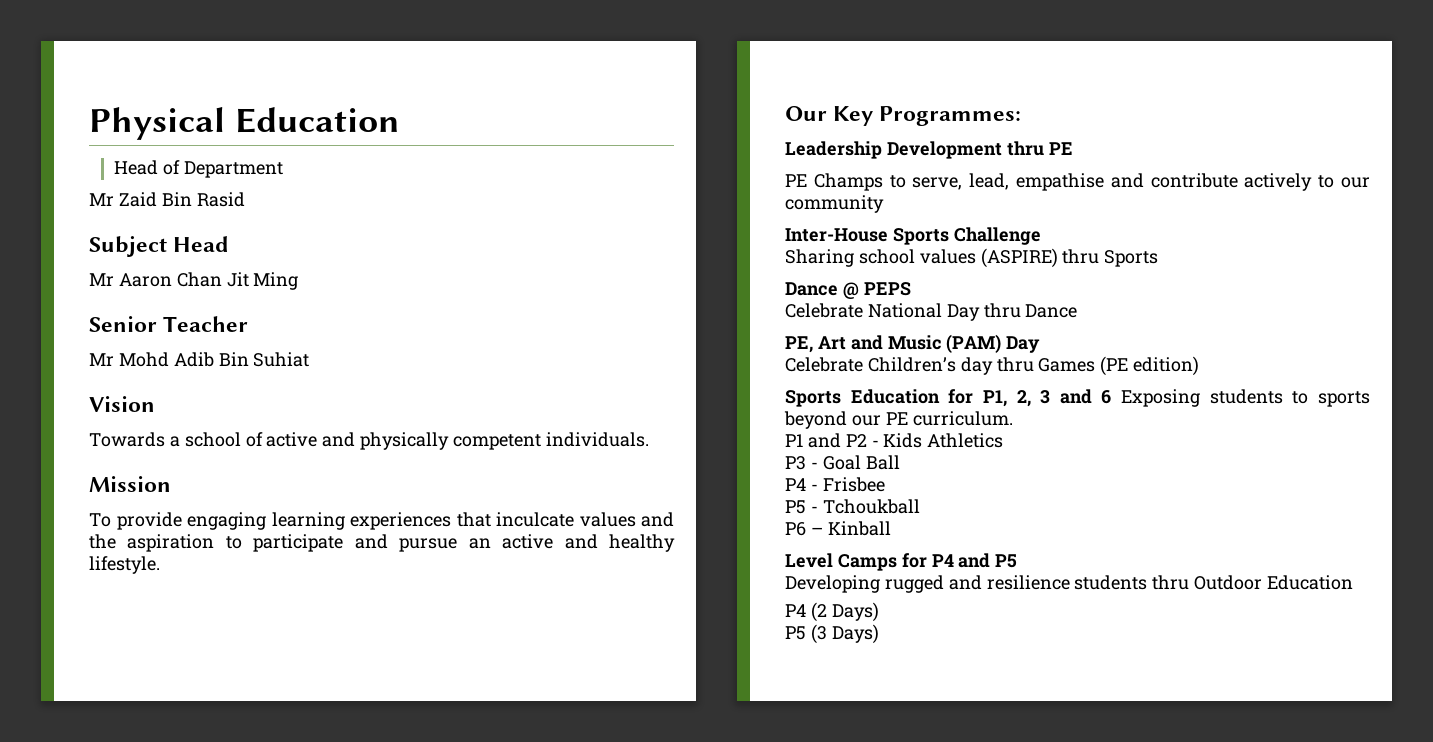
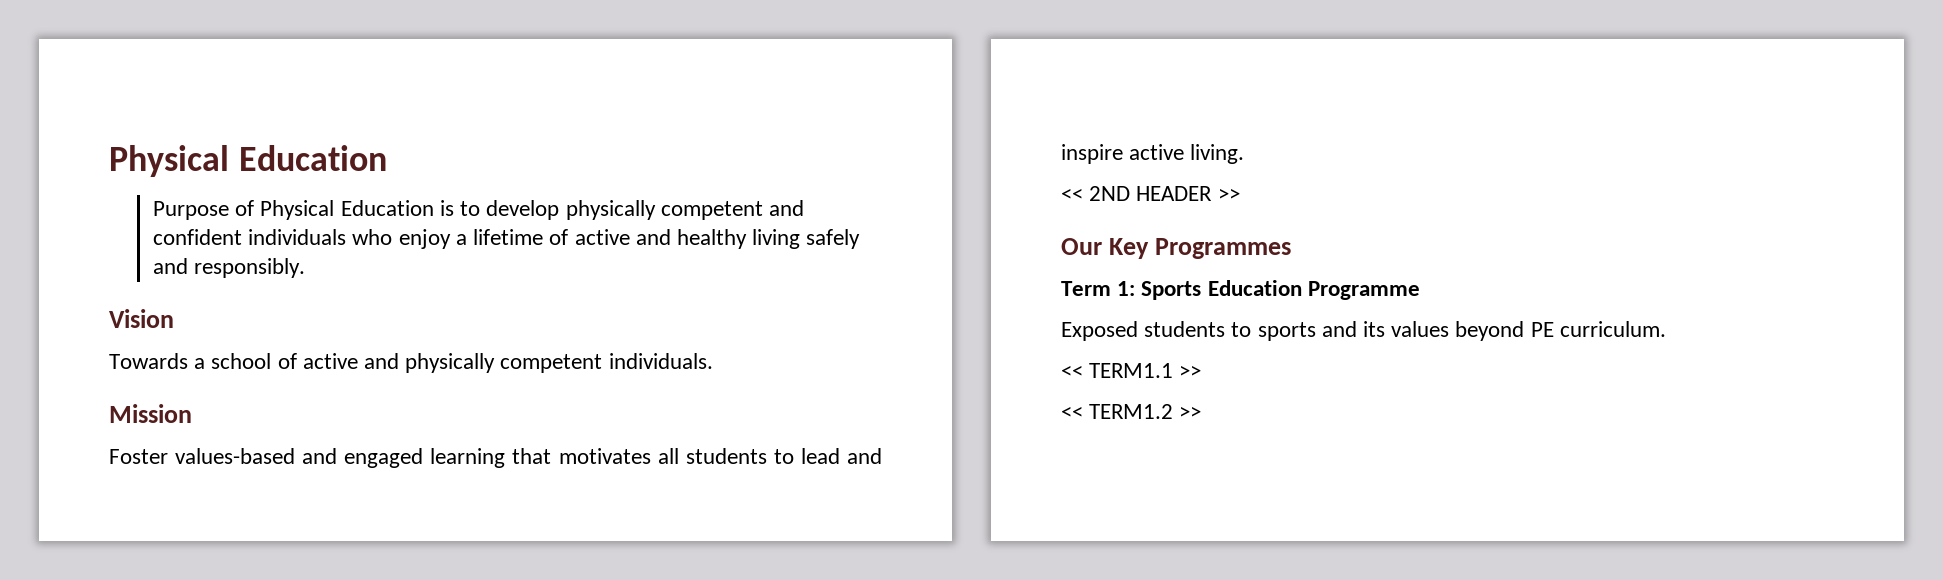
[114,160,283,178] [89,192,245,207] [89,236,230,257] [89,272,299,290] [89,316,249,332] [89,352,310,367] Head of Department // Mr Zaid Bin Rasid // Subject Head // Mr Aaron Chan Jit Ming // Senior Teacher // Mr Mohd Adib Bin Suhiat -> [153,200,804,220] [153,229,861,249] [153,258,306,278] Purpose of Physical Education is to develop physically competent and confident individuals who enjoy a lifetime of active and healthy living safely and responsibly.
[89,512,674,530] [89,534,675,552] [89,556,160,574] [785,106,1022,126] [785,141,1073,159] [785,173,1370,191] [785,195,884,213] [785,227,1041,245] [785,248,1159,268] [785,282,911,299] [785,303,1078,321] [785,334,1041,353] [785,356,1200,376] [785,389,1370,407] [784,411,1013,429] [785,433,1004,448] [785,455,900,470] [785,477,885,492] [785,499,920,514] [785,521,891,536] [785,553,1018,571] [785,575,1354,593] [785,602,879,622] [785,624,879,644] To provide engaging learning experiences that inculcate values and the aspiration to participate and pursue an active and healthy lifestyle. // Our Key Programmes: // Leadership Development thru PE // PE Champs to serve, lead, empathise and contribute actively to our community // Inter-House Sports Challenge // Sharing school values (ASPIRE) thru Sports // Dance @ PEPS // Celebrate National Day thru Dance // PE, Art and Music (PAM) Day // Celebrate Children’s day thru Games (PE edition) // Sports Education for P1, 2, 3 and 6 Exposing students to sports beyond our PE curriculum. // P1 and P2 - Kids Athletics // P3 - Goal Ball // P4 - Frisbee // P5 - Tchoukball // P6 – Kinball // Level Camps for P4 and P5 // Developing rugged and resilience students thru Outdoor Education // P4 (2 Days) // P5 (3 Days) -> [109,448,883,468] [1061,144,1245,164] [1061,186,1240,201] [1061,238,1292,259] [1061,280,1420,300] [1061,321,1666,341] [1061,363,1202,378] [1061,404,1202,419] Foster values-based and engaged learning that motivates all students to lead and inspire active living. // << 2ND HEADER >> // Our Key Programmes // Term 1: Sports Education Programme // Exposed students to sports and its values beyond PE curriculum. // << TERM1.1 >> // << TERM1.2 >>

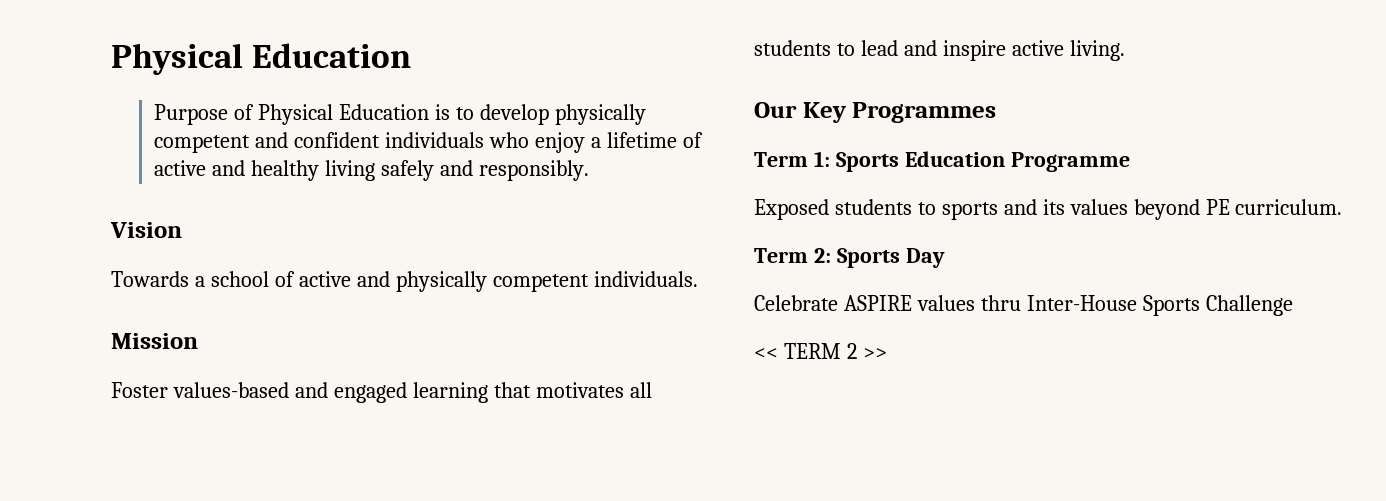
[1061,186,1240,201] // << 2ND HEADER >> -> (1125, 50) none
[1061,363,1202,378] [1061,404,1174,419] << TERM1.1 >> // << TERM1.2 -> [754,248,945,268] [754,295,1293,316] [754,343,857,359] Term 2: Sports Day // Celebrate ASPIRE values thru Inter-House Sports Challenge // << TERM 2

